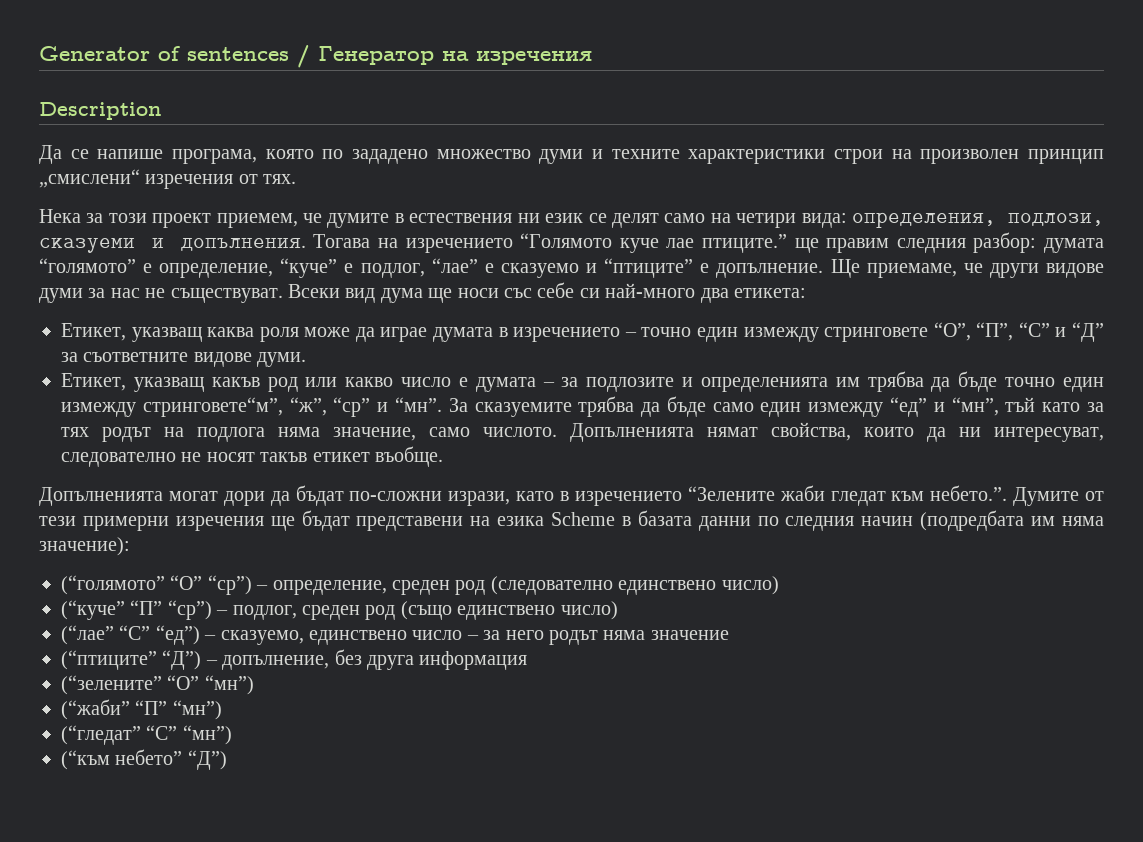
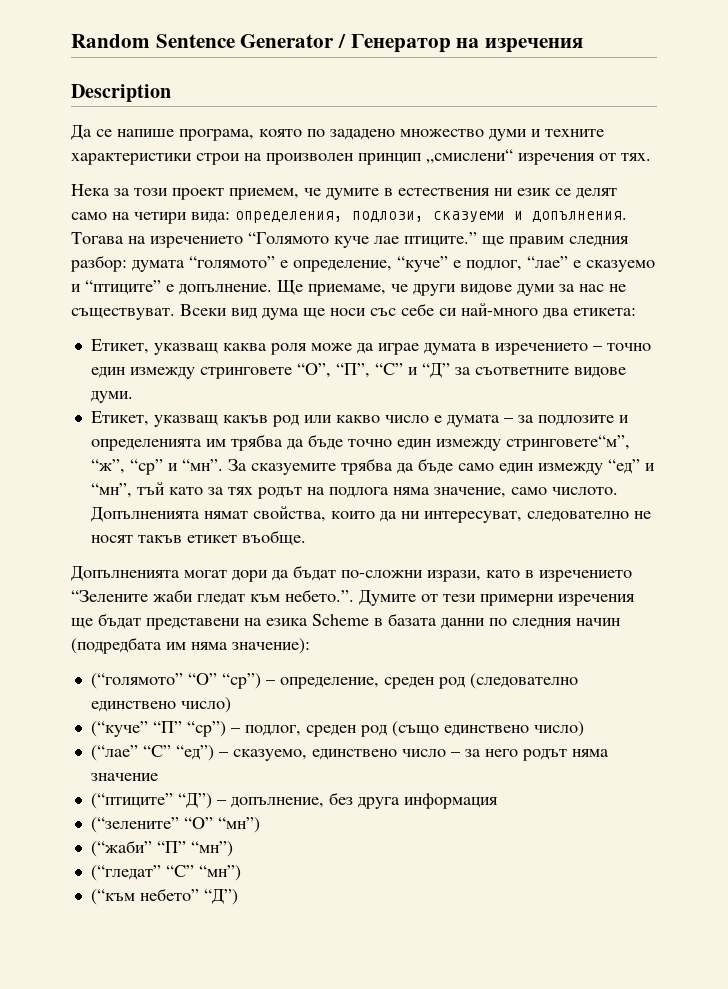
[39,46,289,61] Generator of sentences -> [71,34,335,48] Random Sentence Generator

